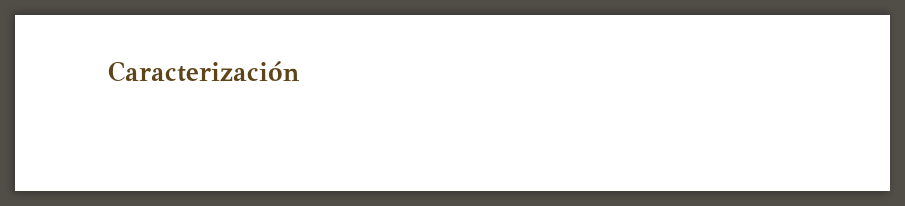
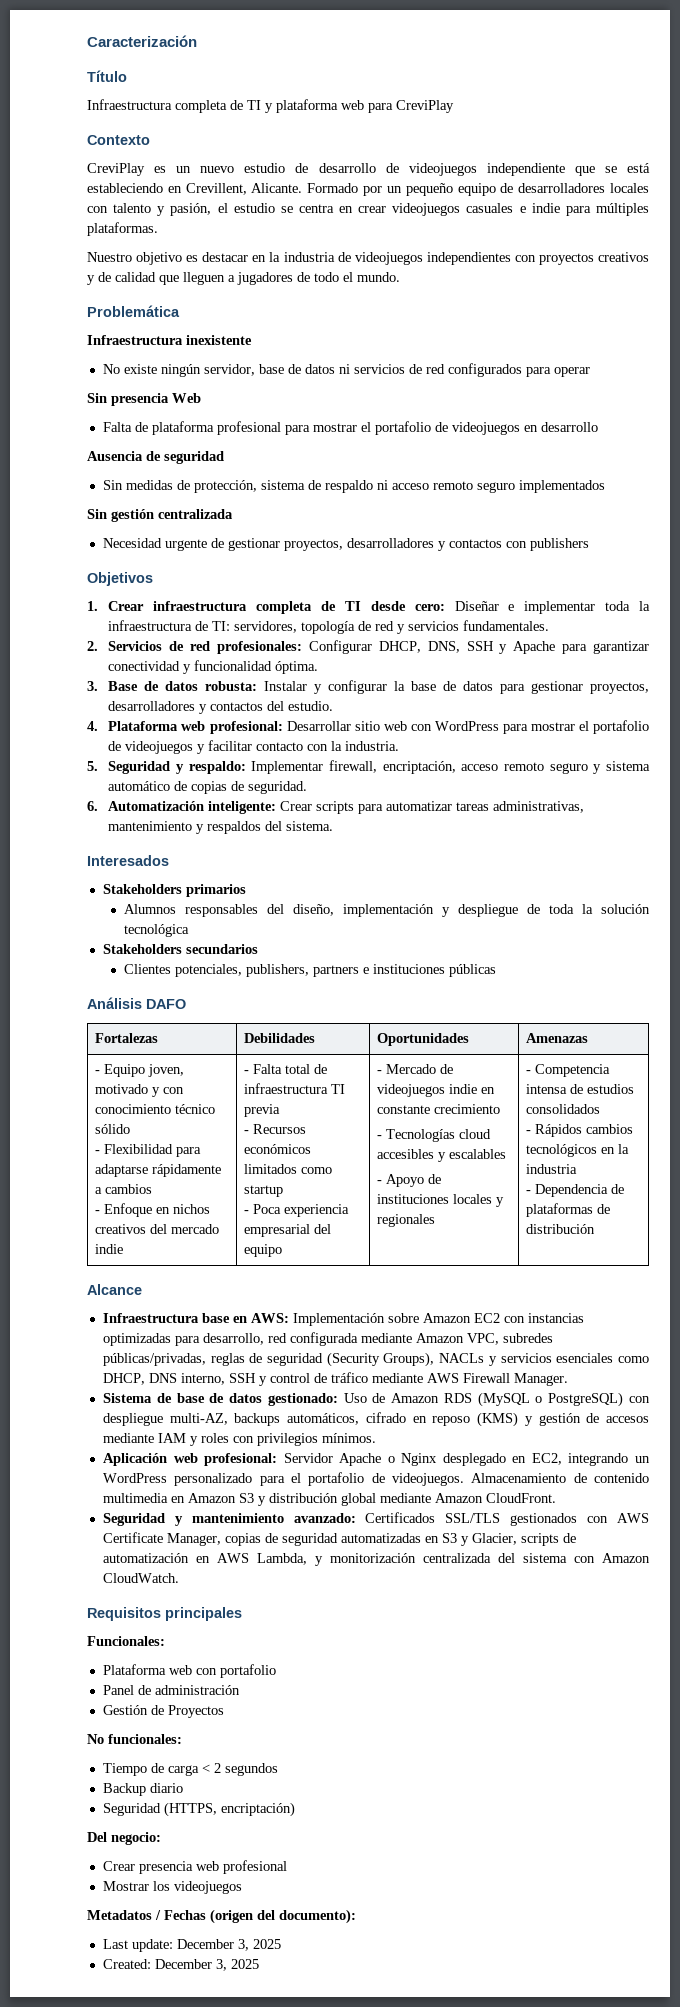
(300, 71) none -> [87,70,127,82] [87,99,454,113] [87,135,150,145] [87,163,650,176] [87,183,649,196] [87,203,649,216] [87,222,158,236] [87,252,649,265] [87,272,400,285] [87,305,180,317] [87,335,252,345] [102,363,590,377] [87,393,201,406] [102,421,598,435] [87,451,224,464] [102,480,605,493] [87,509,233,522] [102,538,589,551] [87,572,153,586] [87,601,650,614] [108,620,550,634] [87,640,649,654] [108,660,319,674] [87,680,649,694] [108,701,334,714] [87,720,649,734] [108,740,400,754] [87,760,650,774] [108,781,308,794] [87,801,585,814] [108,821,334,834] [87,855,169,866] [102,884,246,897] [124,904,650,917] [124,924,190,937] [102,944,258,954] [124,964,497,977] [87,997,186,1009] [95,1033,159,1043] [244,1033,316,1043] [377,1033,470,1046] [526,1033,589,1043] [95,1064,185,1077] [95,1084,185,1097] [95,1104,216,1114] [95,1124,131,1134] [95,1144,202,1157] [95,1164,222,1177] [95,1184,153,1194] [95,1203,211,1217] [95,1224,220,1234] [95,1244,124,1254] [244,1064,328,1074] [244,1083,346,1094] [244,1104,281,1117] [244,1124,307,1134] [244,1144,312,1154] [244,1164,333,1174] [244,1185,284,1197] [244,1204,350,1217] [244,1224,332,1237] [244,1244,283,1257] [377,1064,454,1074] [377,1084,496,1097] [377,1104,501,1114] [377,1129,492,1142] [377,1149,507,1162] [377,1174,442,1187] [377,1194,505,1207] [377,1214,436,1227] [526,1064,611,1077] [526,1084,635,1094] [526,1104,601,1114] [526,1124,634,1137] [526,1144,630,1157] [526,1164,578,1174] [526,1184,625,1197] [526,1203,611,1217] [526,1224,596,1234] [87,1284,142,1295] [102,1313,584,1326] [102,1332,553,1346] [102,1352,649,1367] [102,1372,568,1386] [102,1392,650,1407] [102,1412,650,1427] [102,1433,376,1446] [102,1453,650,1466] [102,1472,649,1486] [102,1493,556,1506] [102,1512,650,1526] [102,1532,576,1546] [102,1553,650,1566] [102,1573,179,1583] [87,1607,242,1621] [87,1636,165,1646] [102,1664,276,1678] [102,1685,240,1695] [102,1705,224,1718] [87,1734,182,1744] [102,1763,278,1776] [102,1783,183,1796] [102,1802,295,1817] [87,1832,161,1845] [102,1860,287,1874] [102,1881,242,1894] [87,1909,356,1924] [102,1939,281,1952] [102,1959,259,1971] // Título // Infraestructura completa de TI y plataforma web para CreviPlay // Contexto // CreviPlay es un nuevo estudio de desarrollo de videojuegos independiente que se está estableciendo en Crevillent, Alicante. Formado por un pequeño equipo de desarrolladores locales con talento y pasión, el estudio se centra en crear videojuegos casuales e indie para múltiples plataformas. // Nuestro objetivo es destacar en la industria de videojuegos independientes con proyectos creativos y de calidad que lleguen a jugadores de todo el mundo. // Problemática // Infraestructura inexistente // No existe ningún servidor, base de datos ni servicios de red configurados para operar // Sin presencia Web // Falta de plataforma profesional para mostrar el portafolio de videojuegos en desarrollo // Ausencia de seguridad // Sin medidas de protección, sistema de respaldo ni acceso remoto seguro implementados // Sin gestión centralizada // Necesidad urgente de gestionar proyectos, desarrolladores y contactos con publishers // Objetivos // 1. Crear infraestructura completa de TI desde cero: Diseñar e implementar toda la infraestructura de TI: servidores, topología de red y servicios fundamentales. // 2. Servicios de red profesionales: Configurar DHCP, DNS, SSH y Apache para garantizar conectividad y funcionalidad óptima. // 3. Base de datos robusta: Instalar y configurar la base de datos para gestionar proyectos, desarrolladores y contactos del estudio. // 4. Plataforma web profesional: Desarrollar sitio web con WordPress para mostrar el portafolio de videojuegos y facilitar contacto con la industria. // 5. Seguridad y respaldo: Implementar firewall, encriptación, acceso remoto seguro y sistema automático de copias de seguridad. // 6. Automatización inteligente: Crear scripts para automatizar tareas administrativas, mantenimiento y respaldos del sistema. // Interesados // Stakeholders primarios // Alumnos responsables del diseño, implementación y despliegue de toda la solución tecnológica // Stakeholders secundarios // Clientes potenciales, publishers, partners e instituciones públicas // Análisis DAFO // Fortalezas | Debilidades | Oportunidades | Amenazas // - Equipo joven, motivado y con conocimiento técnico sólido // - Flexibilidad para adaptarse rápidamente a cambios // - Enfoque en nichos creativos del mercado indie | - Falta total de infraestructura TI previa // - Recursos económicos limitados como startup // - Poca experiencia empresarial del equipo | - Mercado de videojuegos indie en constante crecimiento // - Tecnologías cloud accesibles y escalables // - Apoyo de instituciones locales y regionales | - Competencia intensa de estudios consolidados // - Rápidos cambios tecnológicos en la industria // - Dependencia de plataformas de distribución // Alcance // Infraestructura base en AWS: Implementación sobre Amazon EC2 con instancias optimizadas para desarrollo, red configurada mediante Amazon VPC, subredes públicas/privadas, reglas de seguridad (Security Groups), NACLs y servicios esenciales como DHCP, DNS interno, SSH y control de tráfico mediante AWS Firewall Manager. // Sistema de base de datos gestionado: Uso de Amazon RDS (MySQL o PostgreSQL) con despliegue multi-AZ, backups automáticos, cifrado en reposo (KMS) y gestión de accesos mediante IAM y roles con privilegios mínimos. // Aplicación web profesional: Servidor Apache o Nginx desplegado en EC2, integrando un WordPress personalizado para el portafolio de videojuegos. Almacenamiento de contenido multimedia en Amazon S3 y distribución global mediante Amazon CloudFront. // Seguridad y mantenimiento avanzado: Certificados SSL/TLS gestionados con AWS Certificate Manager, copias de seguridad automatizadas en S3 y Glacier, scripts de automatización en AWS Lambda, y monitorización centralizada del sistema con Amazon CloudWatch. // Requisitos principales // Funcionales: // Plataforma web con portafolio // Panel de administración // Gestión de Proyectos // No funcionales: // Tiempo de carga < 2 segundos // Backup diario // Seguridad (HTTPS, encriptación) // Del negocio: // Crear presencia web profesional // Mostrar los videojuegos // Metadatos / Fechas (origen del documento): // Last update: December 3, 2025 // Created: December 3, 2025

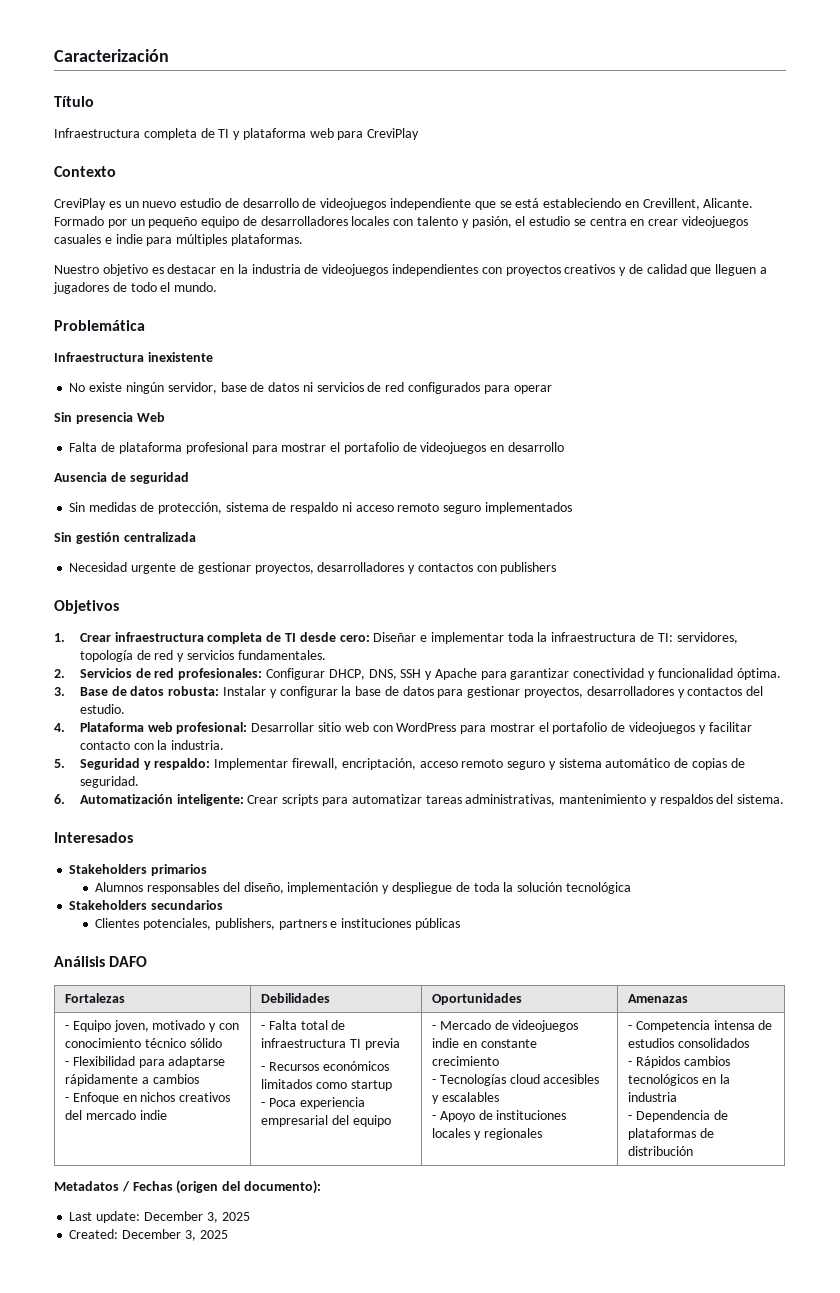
[87,1284,142,1295] [102,1313,584,1326] [102,1332,553,1346] [102,1352,649,1367] [102,1372,568,1386] [102,1392,650,1407] [102,1412,650,1427] [102,1433,376,1446] [102,1453,650,1466] [102,1472,649,1486] [102,1493,556,1506] [102,1512,650,1526] [102,1532,576,1546] [102,1553,650,1566] [102,1573,179,1583] [87,1607,242,1621] [87,1636,165,1646] [102,1664,276,1678] [102,1685,240,1695] [102,1705,224,1718] [87,1734,182,1744] [102,1763,278,1776] [102,1783,183,1796] [102,1802,295,1817] [87,1832,161,1845] [102,1860,287,1874] [102,1881,242,1894] // Alcance // Infraestructura base en AWS: Implementación sobre Amazon EC2 con instancias optimizadas para desarrollo, red configurada mediante Amazon VPC, subredes públicas/privadas, reglas de seguridad (Security Groups), NACLs y servicios esenciales como DHCP, DNS interno, SSH y control de tráfico mediante AWS Firewall Manager. // Sistema de base de datos gestionado: Uso de Amazon RDS (MySQL o PostgreSQL) con despliegue multi-AZ, backups automáticos, cifrado en reposo (KMS) y gestión de accesos mediante IAM y roles con privilegios mínimos. // Aplicación web profesional: Servidor Apache o Nginx desplegado en EC2, integrando un WordPress personalizado para el portafolio de videojuegos. Almacenamiento de contenido multimedia en Amazon S3 y distribución global mediante Amazon CloudFront. // Seguridad y mantenimiento avanzado: Certificados SSL/TLS gestionados con AWS Certificate Manager, copias de seguridad automatizadas en S3 y Glacier, scripts de automatización en AWS Lambda, y monitorización centralizada del sistema con Amazon CloudWatch. // Requisitos principales // Funcionales: // Plataforma web con portafolio // Panel de administración // Gestión de Proyectos // No funcionales: // Tiempo de carga < 2 segundos // Backup diario // Seguridad (HTTPS, encriptación) // Del negocio: // Crear presencia web profesional // Mostrar los videojuegos -> (693, 1151) none

